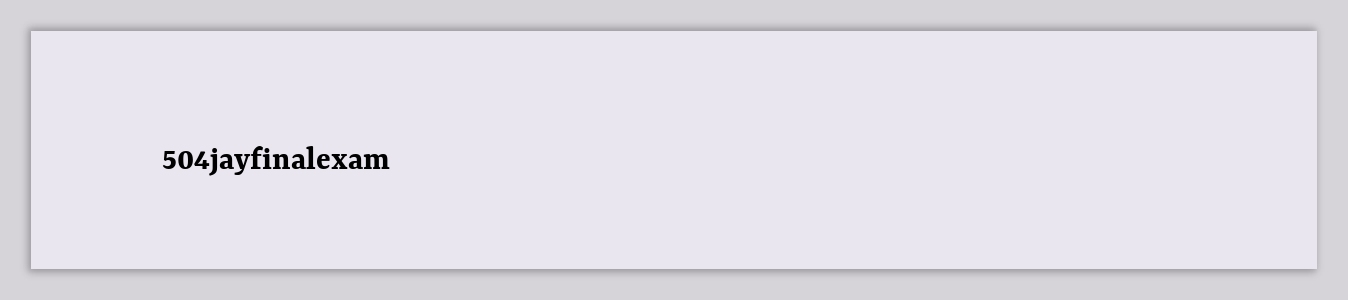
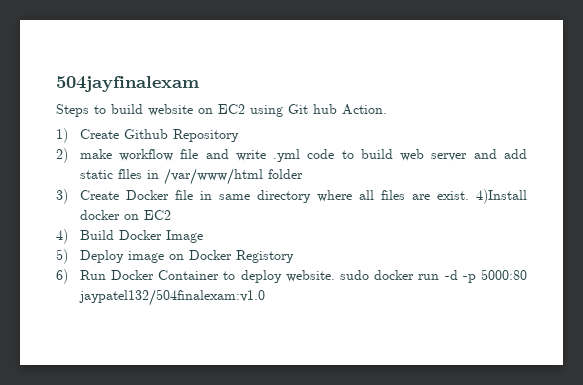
(390, 161) none -> [56,104,387,117] [56,128,239,143] [56,148,527,163] [79,168,303,185] [56,189,527,204] [79,210,171,220] [56,229,203,244] [56,249,294,264] [56,269,527,284] [78,289,265,306] // Steps to build website on EC2 using Git hub Action. // 1) Create Github Repository // 2) make workflow file and write .yml code to build web server and add static flles in /var/www/html folder // 3) Create Docker file in same directory where all files are exist. 4)Install docker on EC2 // 4) Build Docker Image // 5) Deploy image on Docker Registory // 6) Run Docker Container to deploy website. sudo docker run -d -p 5000:80 jaypatel132/504finalexam:v1.0

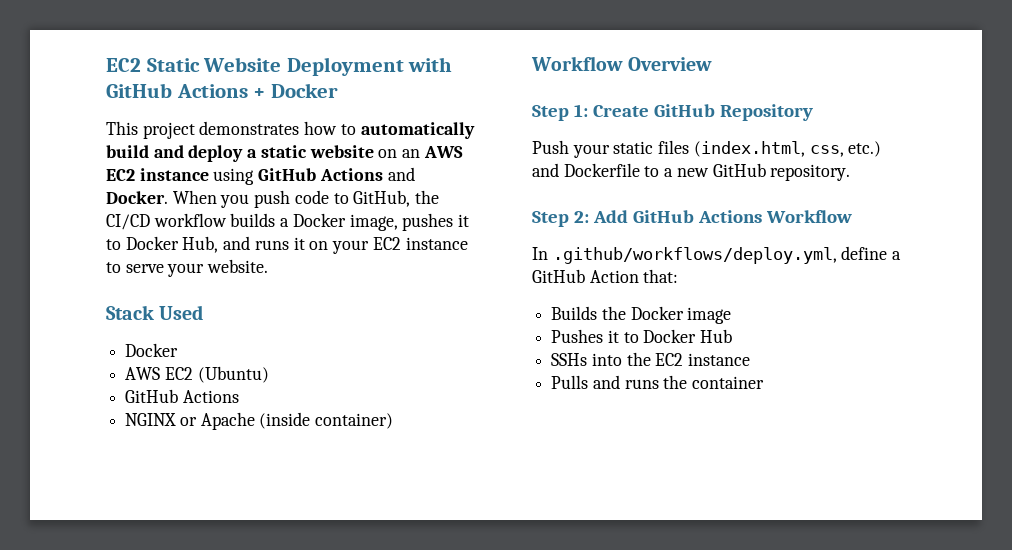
[56,76,199,92] [56,104,387,117] [56,128,239,143] [56,148,527,163] [79,168,303,185] [56,189,527,204] [79,210,171,220] [56,229,203,244] [56,249,294,264] [56,269,527,284] [78,289,265,306] 504jayfinalexam // Steps to build website on EC2 using Git hub Action. // 1) Create Github Repository // 2) make workflow file and write .yml code to build web server and add static flles in /var/www/html folder // 3) Create Docker file in same directory where all files are exist. 4)Install docker on EC2 // 4) Build Docker Image // 5) Deploy image on Docker Registory // 6) Run Docker Container to deploy website. sudo docker run -d -p 5000:80 jaypatel132/504finalexam:v1.0 -> [106,57,453,76] [106,83,338,98] [106,121,475,139] [106,145,463,162] [106,167,415,185] [106,190,440,208] [106,213,470,231] [106,236,468,254] [106,259,269,277] [106,305,204,320] [125,343,179,357] [125,366,269,383] [125,389,239,403] [125,412,394,430] [531,56,713,71] [532,104,813,121] [532,140,882,158] [532,163,851,181] [532,210,852,227] [532,246,902,264] [532,269,679,283] [551,306,732,324] [551,329,733,343] [551,352,751,366] [551,375,765,389] EC2 Static Website Deployment with GitHub Actions + Docker // This project demonstrates how to automatically build and deploy a static website on an AWS EC2 instance using GitHub Actions and Docker. When you push code to GitHub, the CI/CD workflow builds a Docker image, pushes it to Docker Hub, and runs it on your EC2 instance to serve your website. // Stack Used // Docker // AWS EC2 (Ubuntu) // GitHub Actions // NGINX or Apache (inside container) // Workflow Overview // Step 1: Create GitHub Repository // Push your static files (index.html, css, etc.) and Dockerfile to a new GitHub repository. // Step 2: Add GitHub Actions Workflow // In .github/workflows/deploy.yml, define a GitHub Action that: // Builds the Docker image // Pushes it to Docker Hub // SSHs into the EC2 instance // Pulls and runs the container

